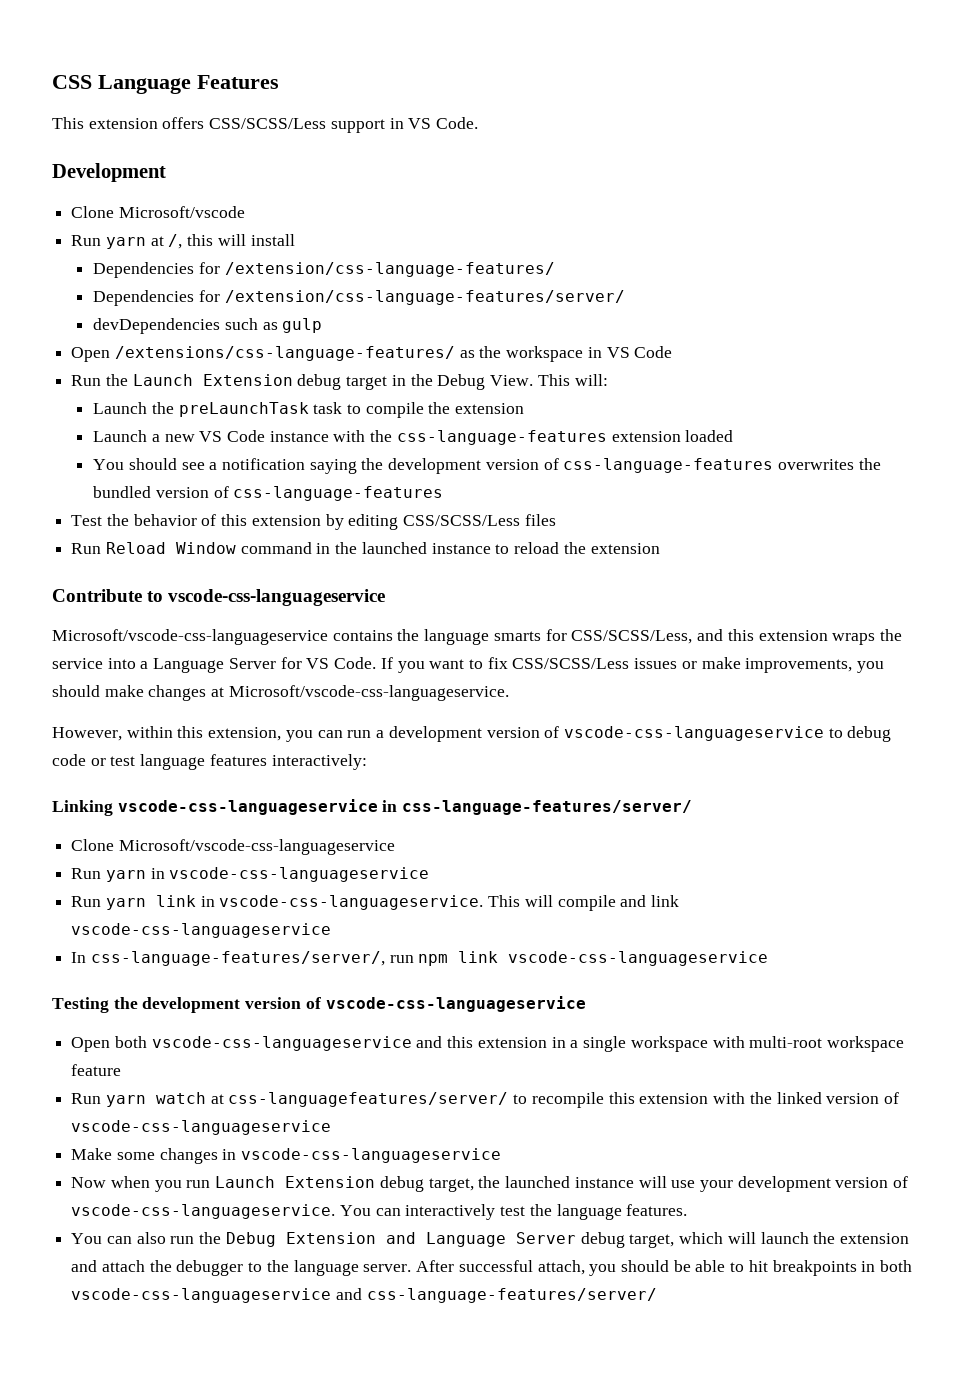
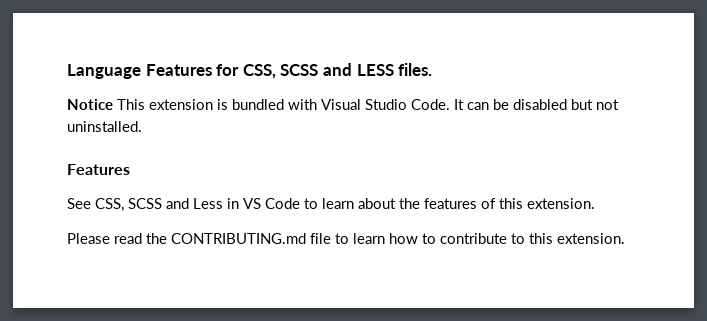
[52,75,92,89] CSS -> (67, 71) none
[52,117,479,133] [52,163,166,182] [71,206,245,218] [71,234,295,249] [93,262,555,278] [93,290,625,306] [93,318,323,334] [71,346,673,362] [71,374,608,390] [93,402,525,418] [93,430,734,445] [93,458,881,474] [93,486,444,501] [71,514,556,530] [71,542,660,554] [52,589,386,606] [52,629,902,645] [52,657,885,673] [52,685,509,701] [52,726,892,742] [52,754,367,770] [52,799,693,816] [71,839,395,855] [71,867,430,882] [71,895,680,911] [71,923,332,938] [71,951,769,966] [52,996,586,1013] [71,1036,904,1052] [71,1064,122,1076] [71,1092,899,1108] [71,1120,332,1135] [71,1148,502,1164] [71,1176,909,1192] [71,1204,688,1220] [71,1232,909,1248] [71,1260,913,1276] [71,1288,657,1303] // This extension offers CSS/SCSS/Less support in VS Code. // Development // Clone Microsoft/vscode // Run yarn at /, this will install // Dependencies for /extension/css-language-features/ // Dependencies for /extension/css-language-features/server/ // devDependencies such as gulp // Open /extensions/css-language-features/ as the workspace in VS Code // Run the Launch Extension debug target in the Debug View. This will: // Launch the preLaunchTask task to compile the extension // Launch a new VS Code instance with the css-language-features extension loaded // You should see a notification saying the development version of css-language-features overwrites the bundled version of css-language-features // Test the behavior of this extension by editing CSS/SCSS/Less files // Run Reload Window command in the launched instance to reload the extension // Contribute to vscode-css-languageservice // Microsoft/vscode-css-languageservice contains the language smarts for CSS/SCSS/Less, and this extension wraps the service into a Language Server for VS Code. If you want to fix CSS/SCSS/Less issues or make improvements, you should make changes at Microsoft/vscode-css-languageservice. // However, within this extension, you can run a development version of vscode-css-languageservice to debug code or test language features interactively: // Linking vscode-css-languageservice in css-language-features/server/ // Clone Microsoft/vscode-css-languageservice // Run yarn in vscode-css-languageservice // Run yarn link in vscode-css-languageservice. This will compile and link vscode-css-languageservice // In css-language-features/server/, run npm link vscode-css-languageservice // Testing the development version of vscode-css-languageservice // Open both vscode-css-languageservice and this extension in a single workspace with multi-root workspace feature // Run yarn watch at css-languagefeatures/server/ to recompile this extension with the linked version of vscode-css-languageservice // Make some changes in vscode-css-languageservice // Now when you run Launch Extension debug target, the launched instance will use your development version of vscode-css-languageservice. You can interactively test the language features. // You can also run the Debug Extension and Language Server debug target, which will launch the extension and attach the debugger to the language server. After successful attach, you should be able to hit breakpoints in both vscode-css-languageservice and css-language-features/server/ -> [216,63,433,79] [67,99,619,110] [67,121,142,132] [67,164,130,175] [67,198,595,212] [67,233,625,244] for CSS, SCSS and LESS files. // Notice This extension is bundled with Visual Studio Code. It can be disabled but not uninstalled. // Features // See CSS, SCSS and Less in VS Code to learn about the features of this extension. // Please read the CONTRIBUTING.md file to learn how to contribute to this extension.

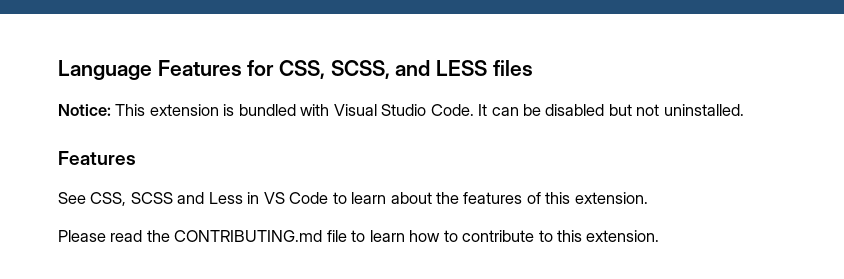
[280,64,319,76] SCSS -> [330,60,390,79] SCSS,
[398,63,433,76] [67,99,113,110] files. // Notice -> [492,60,533,76] [58,104,111,116] files // Notice:

